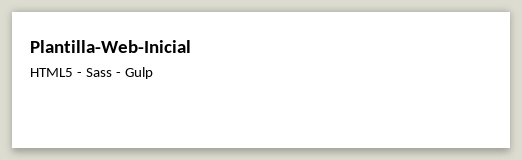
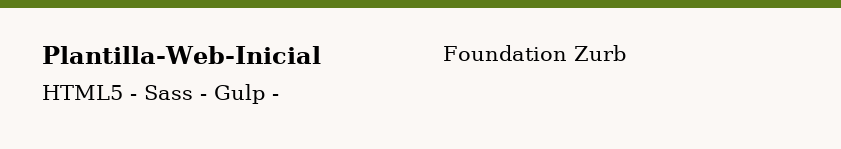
(153, 73) none -> [272,94,279,100] [443,45,626,61] - Foundation Zurb

